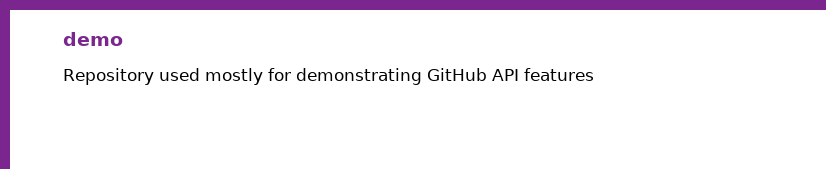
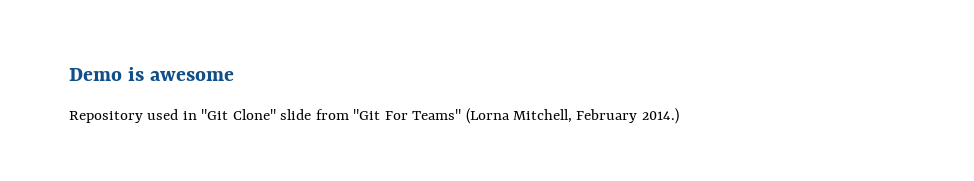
[63,32,123,46] demo -> [69,67,235,81] Demo is awesome
[205,68,594,85] mostly for demonstrating GitHub API features -> [182,108,679,124] in "Git Clone" slide from "Git For Teams" (Lorna Mitchell, February 2014.)

